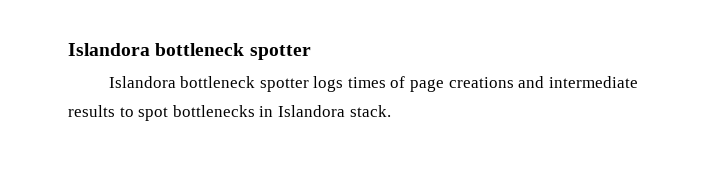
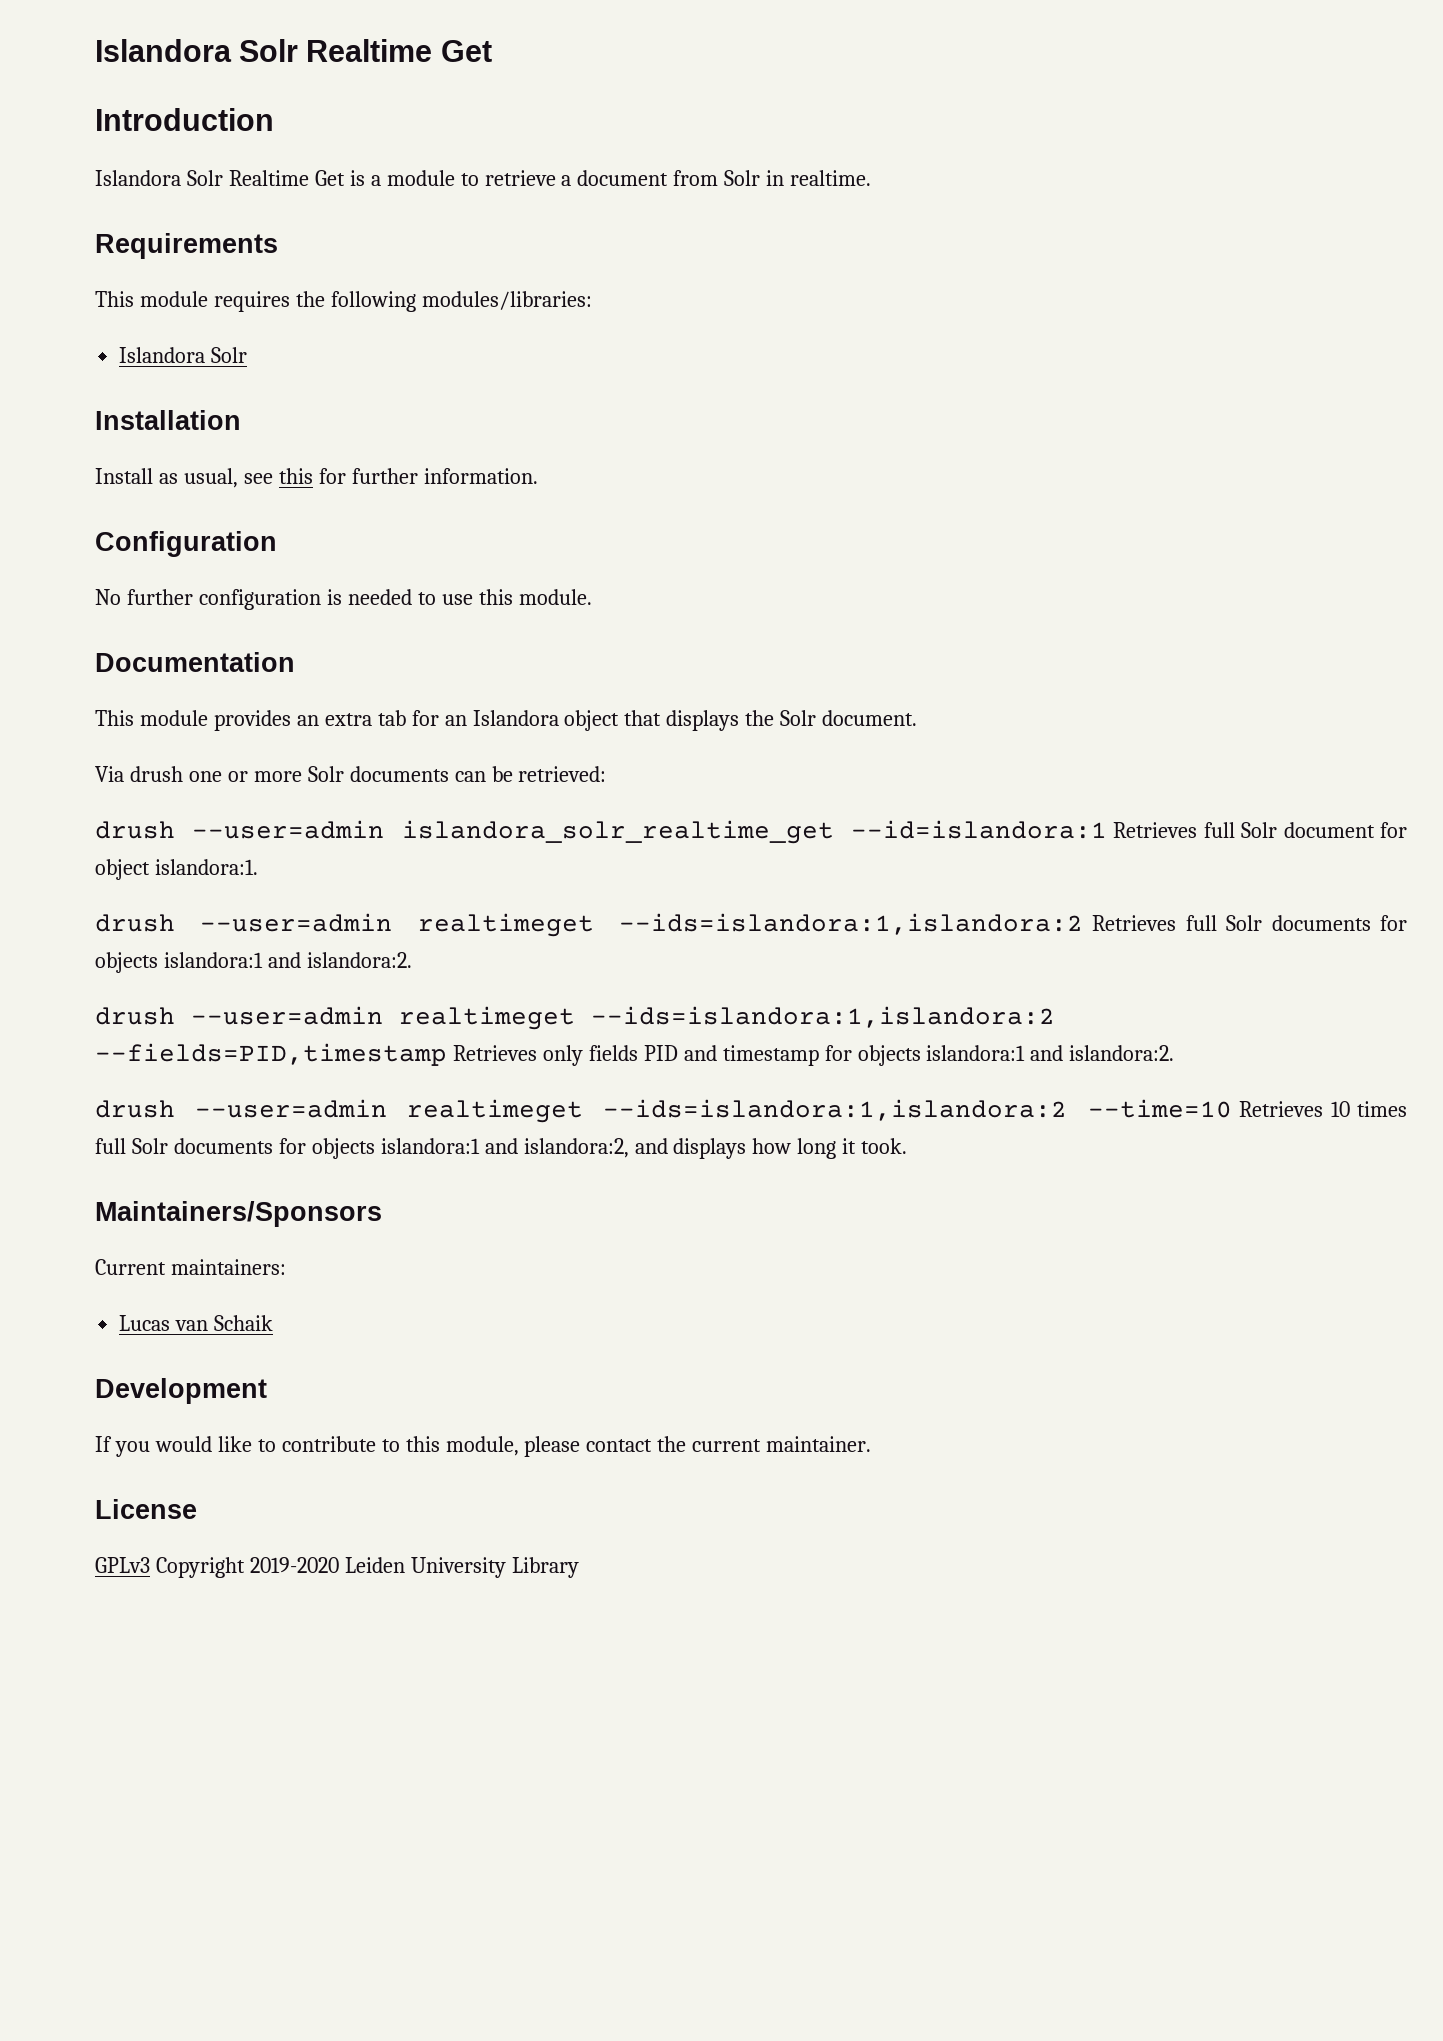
[68,43,311,60] [108,76,638,92] [68,105,391,121] Islandora bottleneck spotter // Islandora bottleneck spotter logs times of page creations and intermediate results to spot bottlenecks in Islandora stack. -> [95,39,492,62] [95,108,274,131] [95,170,872,186] [95,233,278,259] [95,291,592,312] [119,347,248,363] [95,410,241,430] [95,468,538,488] [95,531,277,557] [95,589,592,610] [95,652,295,672] [95,710,918,731] [95,766,607,782] [95,820,1407,844] [95,859,258,880] [95,913,1408,937] [95,952,412,973] [95,1006,1055,1030] [95,1043,1175,1066] [95,1099,1407,1123] [95,1138,908,1159] [95,1201,382,1227] [95,1259,286,1275] [119,1315,274,1331] [95,1378,267,1404] [95,1436,872,1457] [95,1499,197,1519] [95,1557,579,1578] Islandora Solr Realtime Get // Introduction // Islandora Solr Realtime Get is a module to retrieve a document from Solr in realtime. // Requirements // This module requires the following modules/libraries: // Islandora Solr // Installation // Install as usual, see this for further information. // Configuration // No further configuration is needed to use this module. // Documentation // This module provides an extra tab for an Islandora object that displays the Solr document. // Via drush one or more Solr documents can be retrieved: // drush --user=admin islandora_solr_realtime_get --id=islandora:1 Retrieves full Solr document for object islandora:1. // drush --user=admin realtimeget --ids=islandora:1,islandora:2 Retrieves full Solr documents for objects islandora:1 and islandora:2. // drush --user=admin realtimeget --ids=islandora:1,islandora:2 --fields=PID,timestamp Retrieves only fields PID and timestamp for objects islandora:1 and islandora:2. // drush --user=admin realtimeget --ids=islandora:1,islandora:2 --time=10 Retrieves 10 times full Solr documents for objects islandora:1 and islandora:2, and displays how long it took. // Maintainers/Sponsors // Current maintainers: // Lucas van Schaik // Development // If you would like to contribute to this module, please contact the current maintainer. // License // GPLv3 Copyright 2019-2020 Leiden University Library

